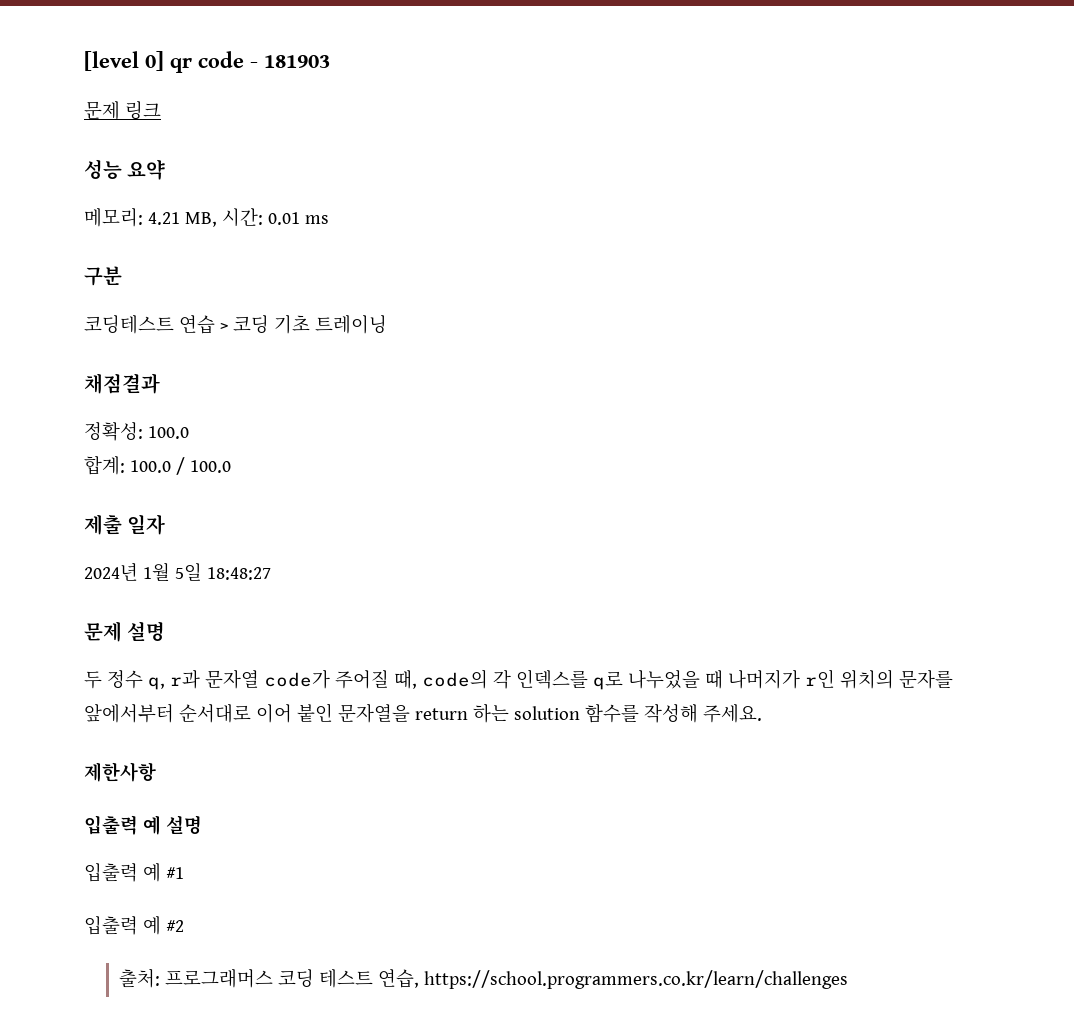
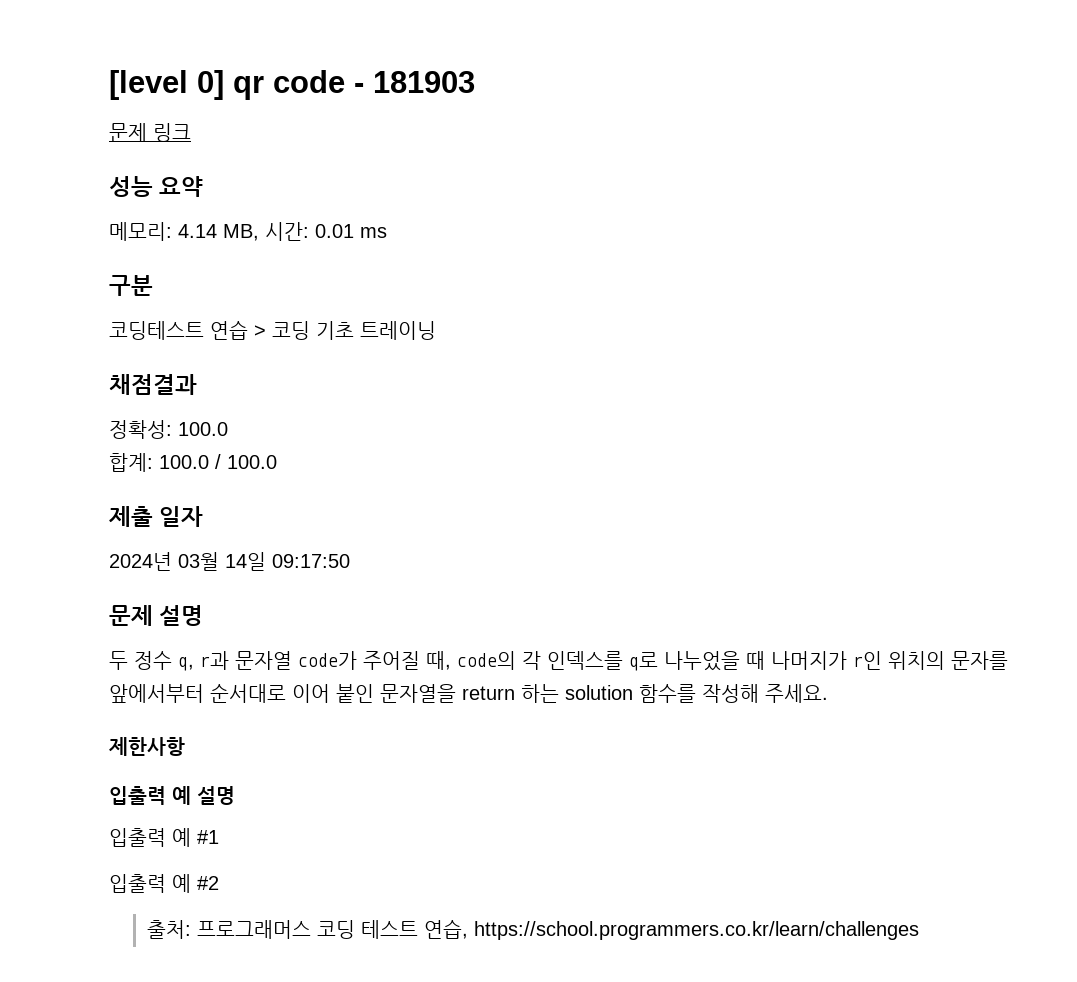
[147,212,180,225] 4.21 -> [178,224,217,238] 4.14
[142,562,271,581] 1월 5일 18:48:27 -> [178,552,350,571] 03월 14일 09:17:50

